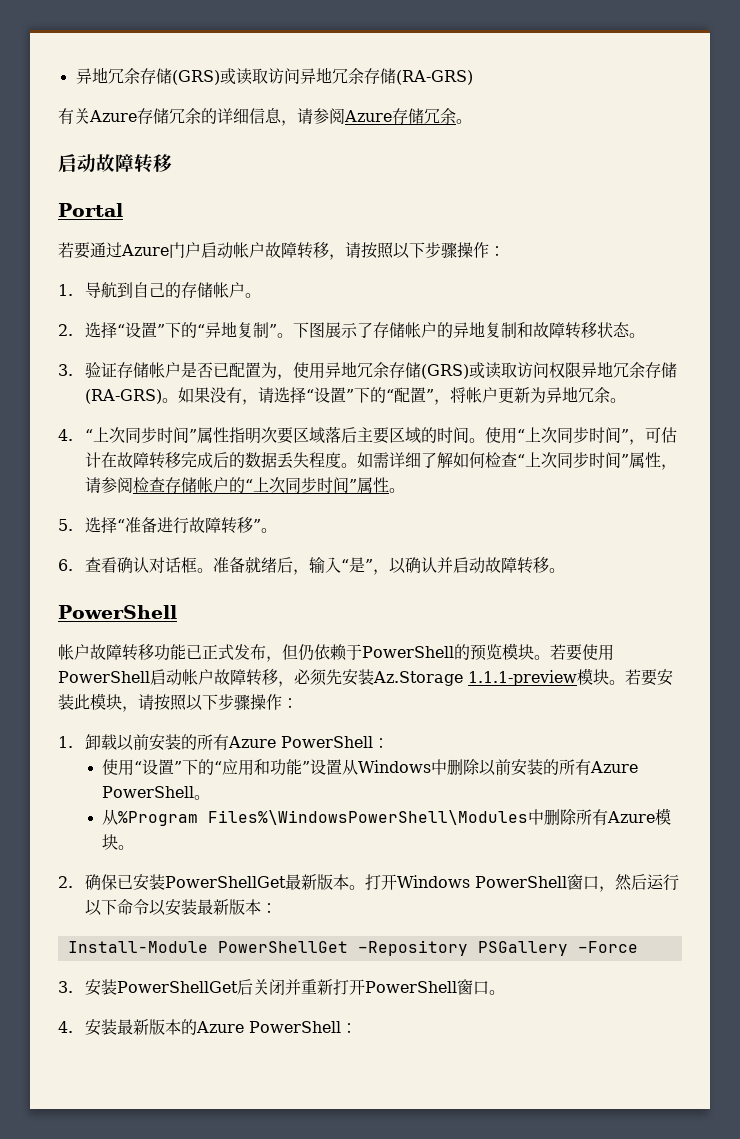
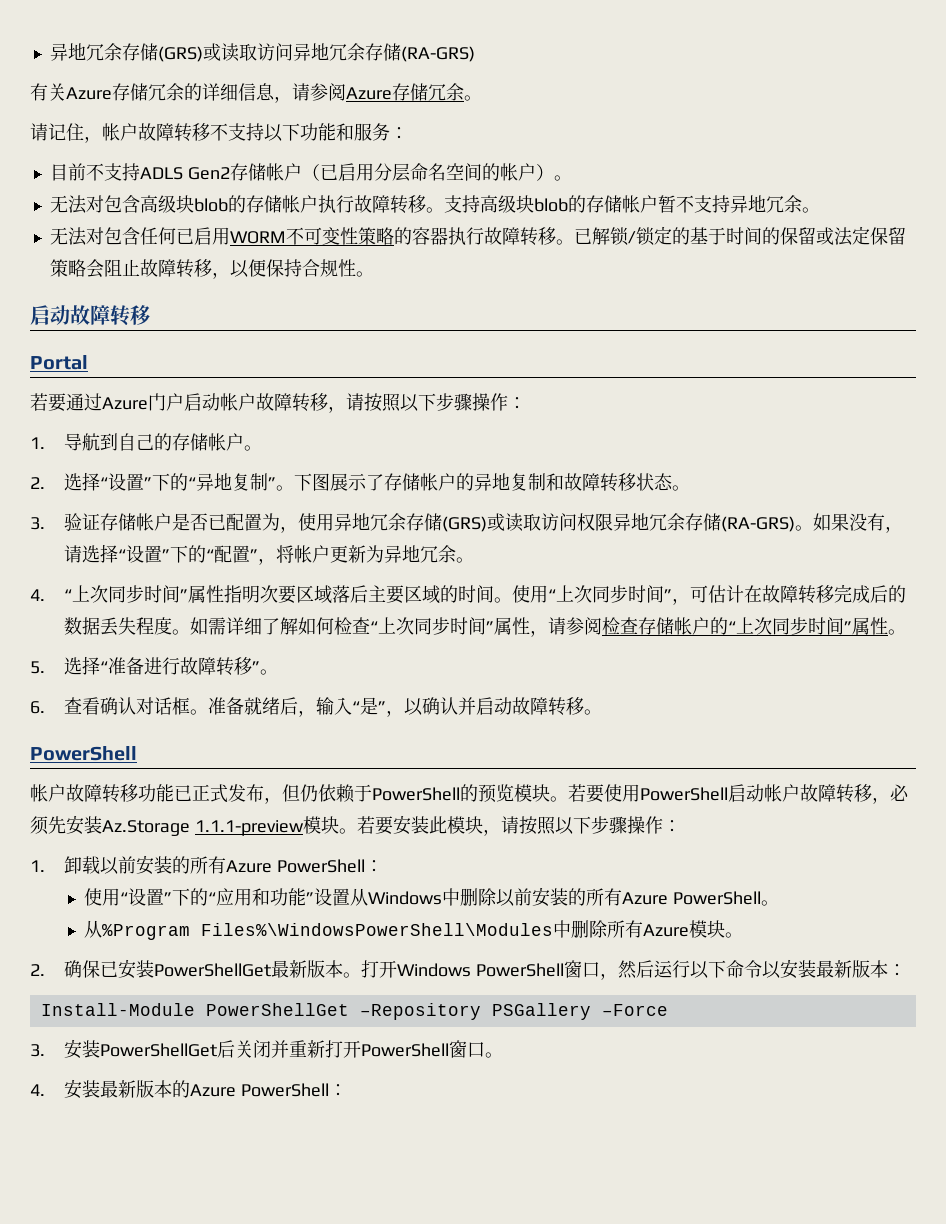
(472, 121) none -> [30,123,408,143] [49,163,572,182] [49,195,820,214] [49,226,906,246] [49,259,374,279] // 请记住，帐户故障转移不支持以下功能和服务： // 目前不支持ADLS Gen2存储帐户（已启用分层命名空间的帐户）。 // 无法对包含高级块blob的存储帐户执行故障转移。支持高级块blob的存储帐户暂不支持异地冗余。 // 无法对包含任何已启用WORM不可变性策略的容器执行故障转移。已解锁/锁定的基于时间的保留或法定保留策略会阻止故障转移，以便保持合规性。

